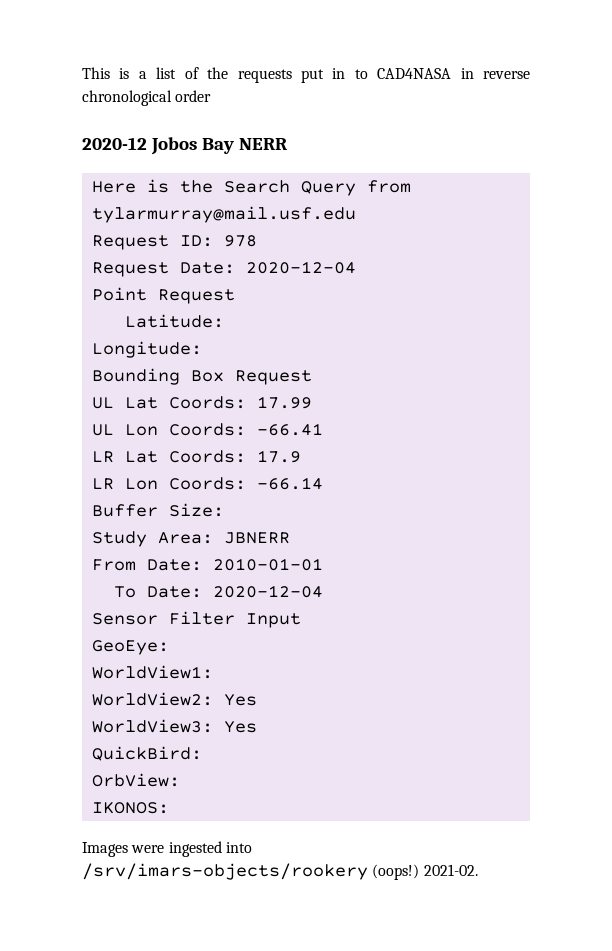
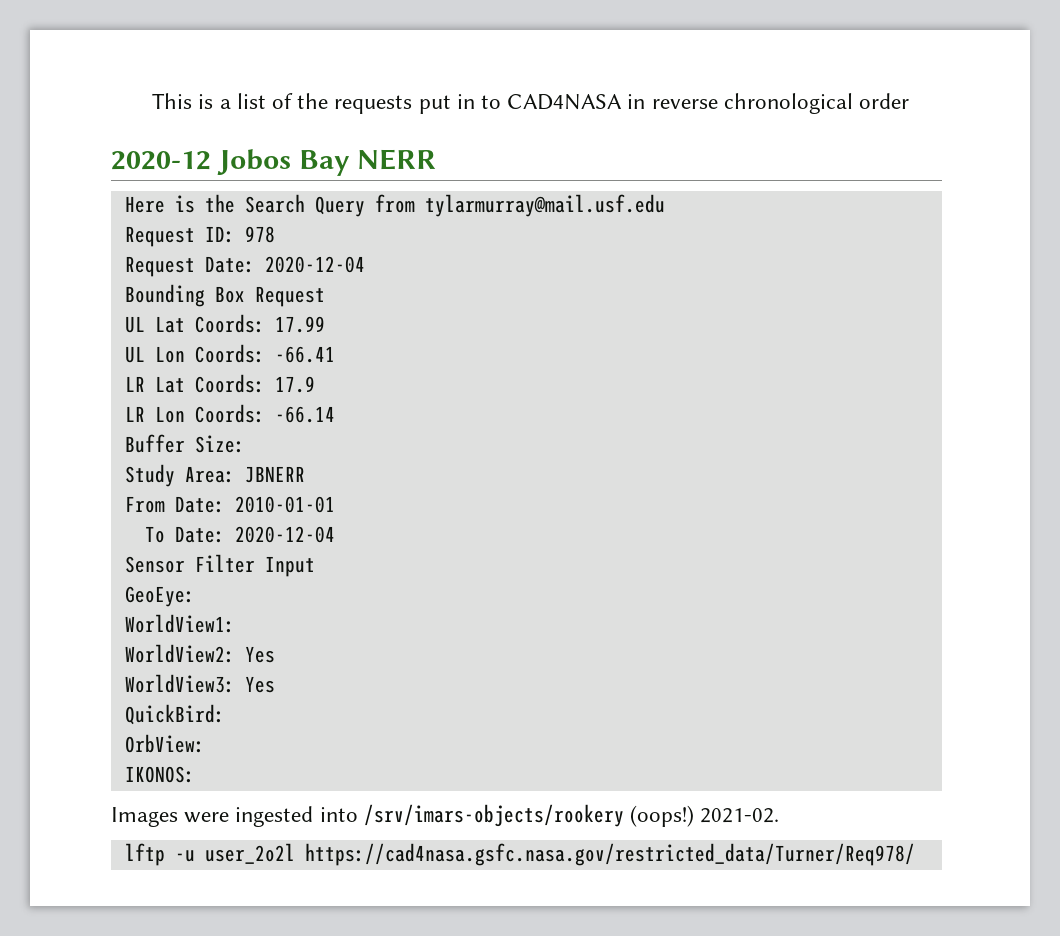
[91,287,235,304] [124,314,224,328] [91,341,202,358] // Point Request // Latitude: // Longitude: -> (365, 264) none
(478, 870) none -> [124,843,915,866] // lftp -u user_2o2l https://cad4nasa.gsfc.nasa.gov/restricted_data/Turner/Req978/

